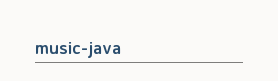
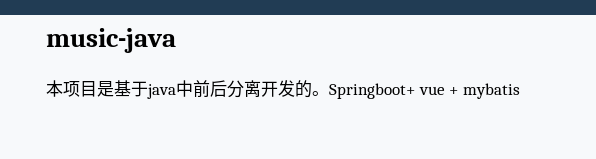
(121, 50) none -> [46,80,520,99] // 本项目是基于java中前后分离开发的。Springboot+ vue + mybatis

